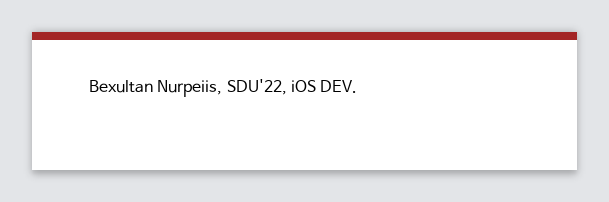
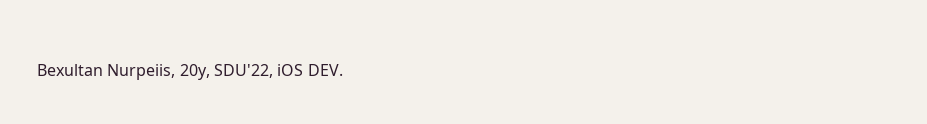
(223, 88) none -> [179,64,210,80] 20y,

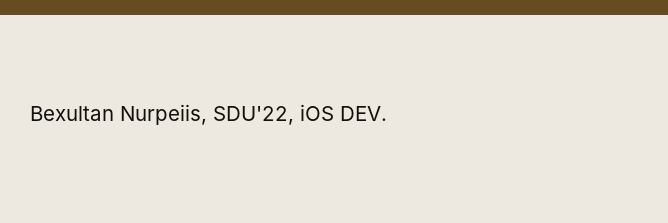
[179,64,210,80] 20y, -> (207, 114) none

